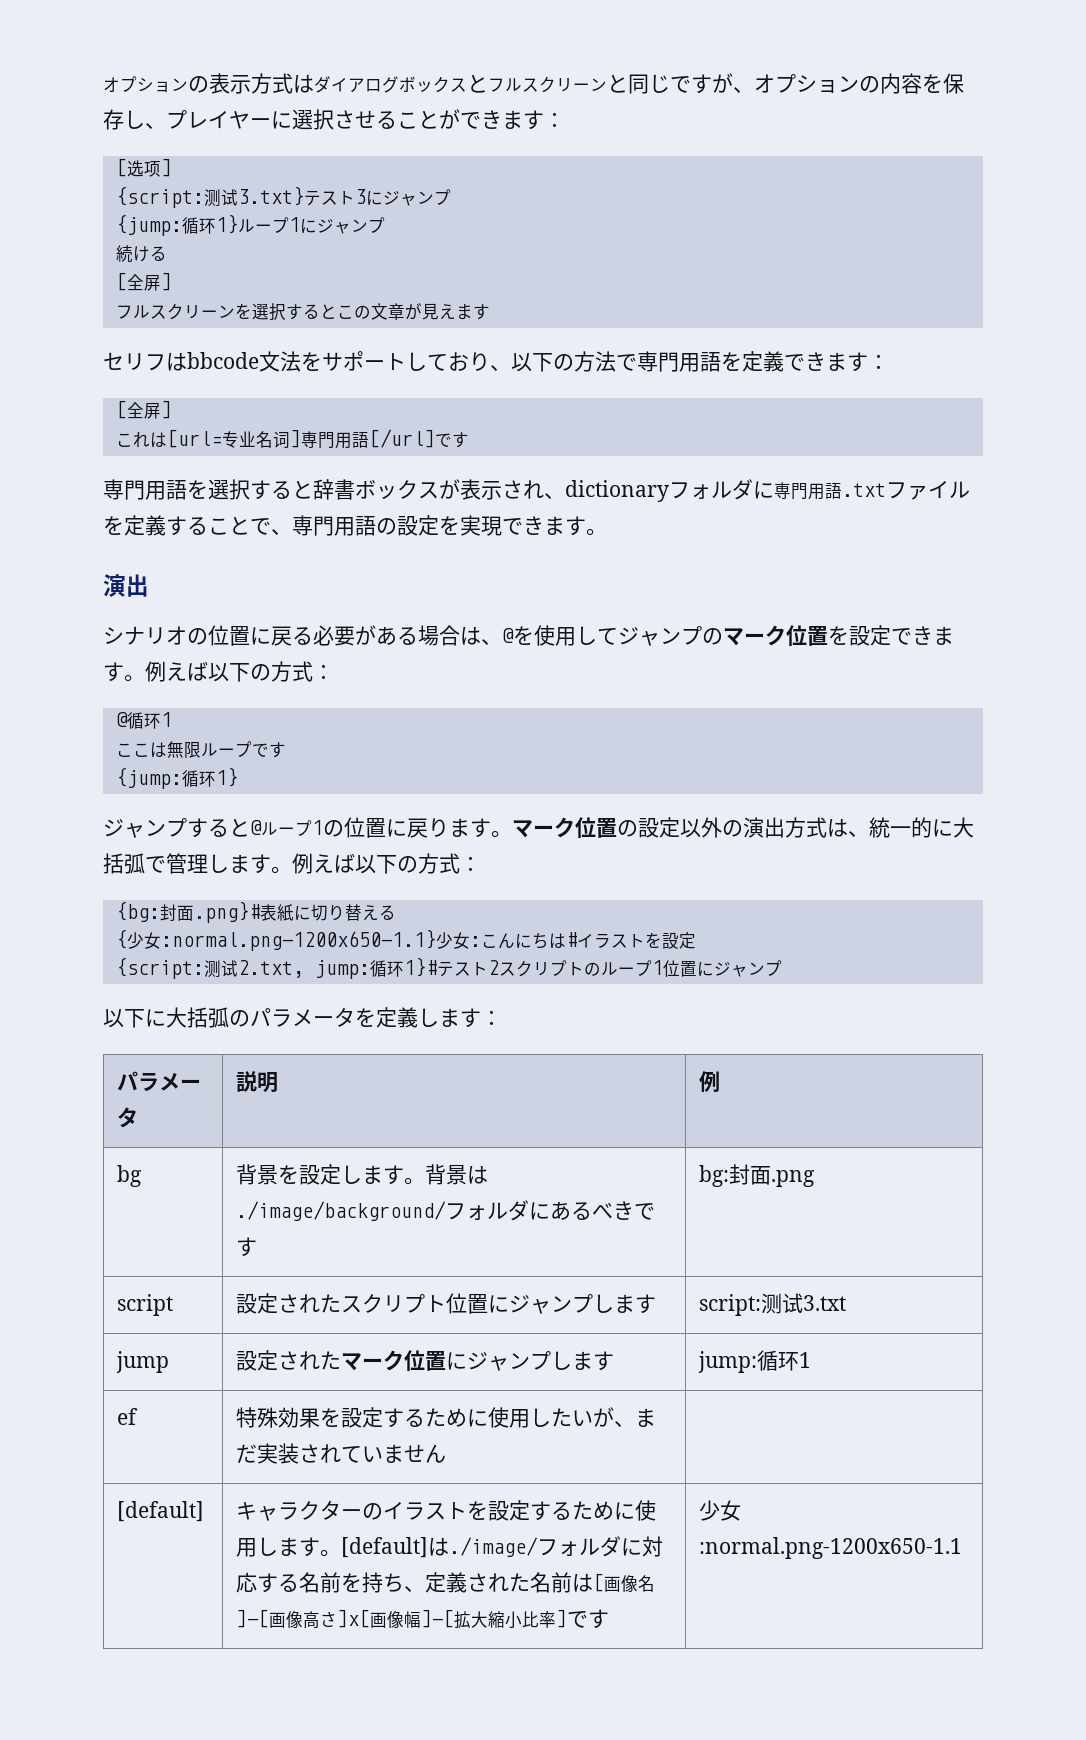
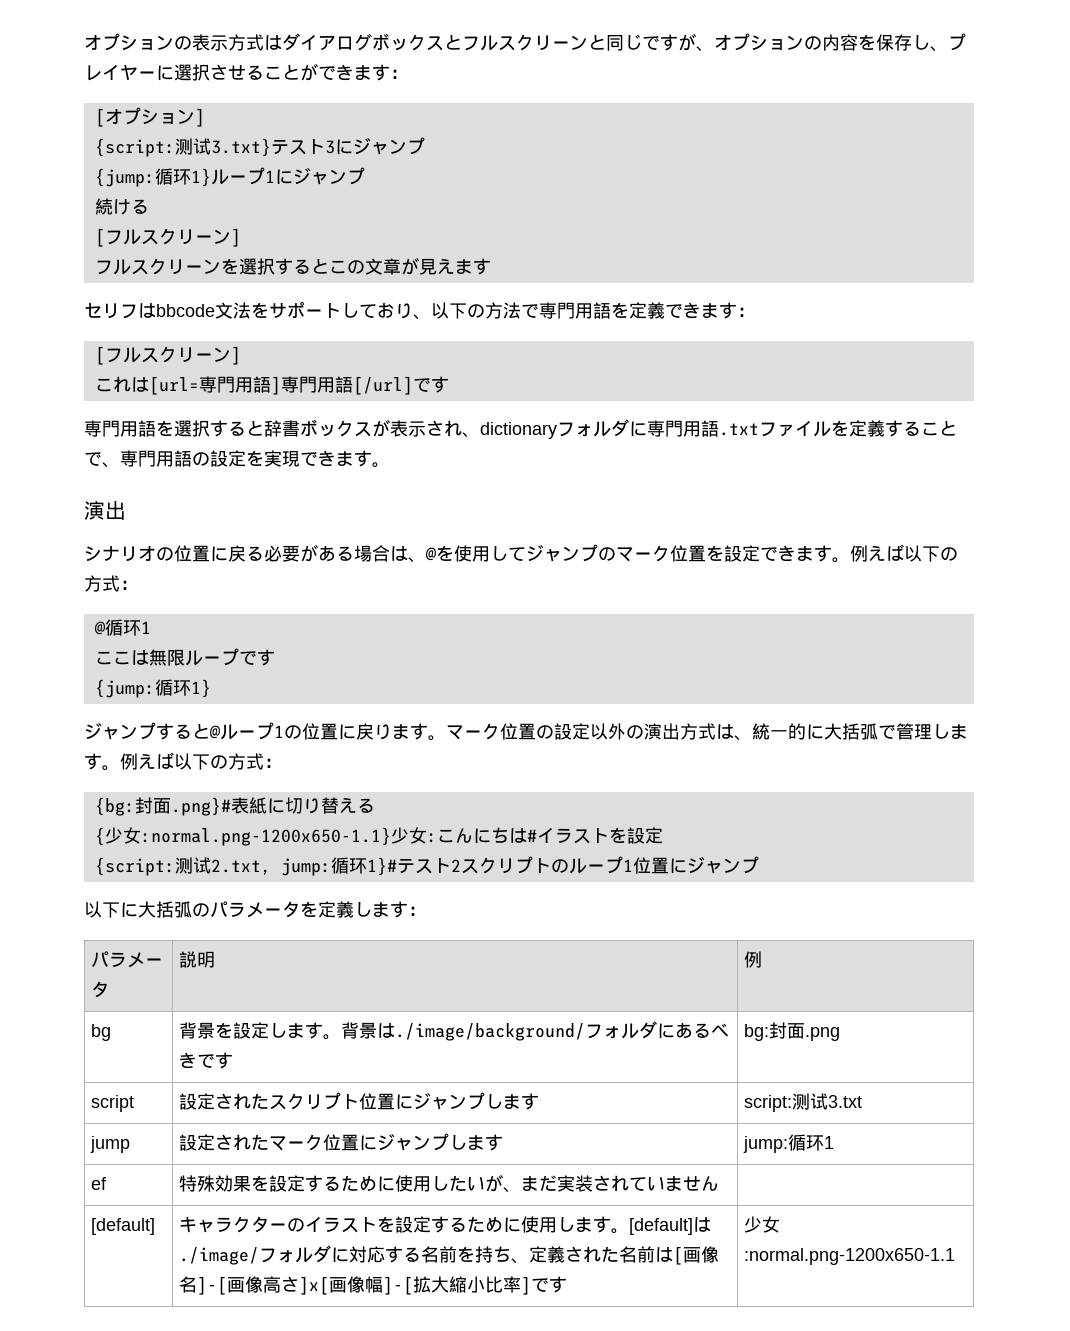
[126,160,161,177] 选项 -> [104,107,195,125] オプション
[126,274,161,291] 全屏 -> [104,228,231,245] フルスクリーン
[126,402,161,419] 全屏 -> [104,346,231,363] フルスクリーン
[221,431,290,448] 专业名词 -> [198,376,271,393] 専門用語

